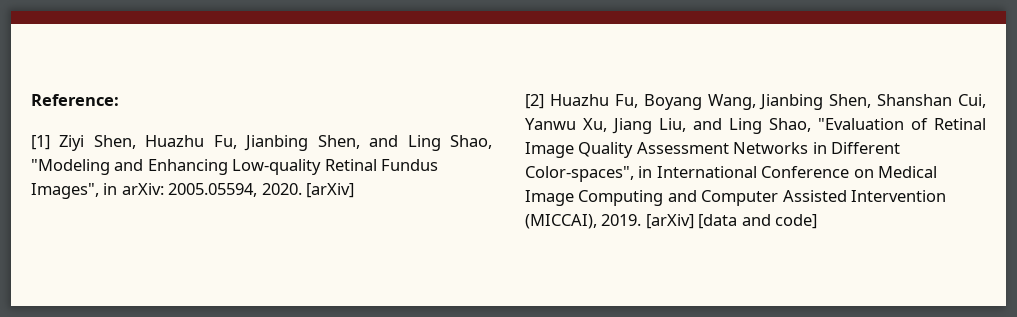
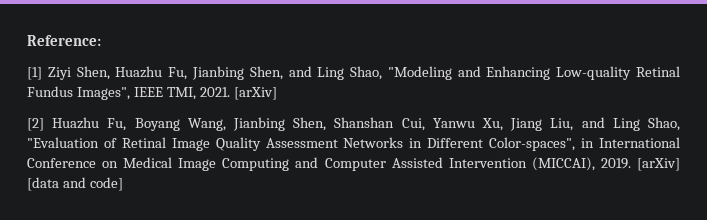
[103,183,302,197] in arXiv: 2005.05594, 2020. -> [133,87,230,100] IEEE TMI, 2021.

